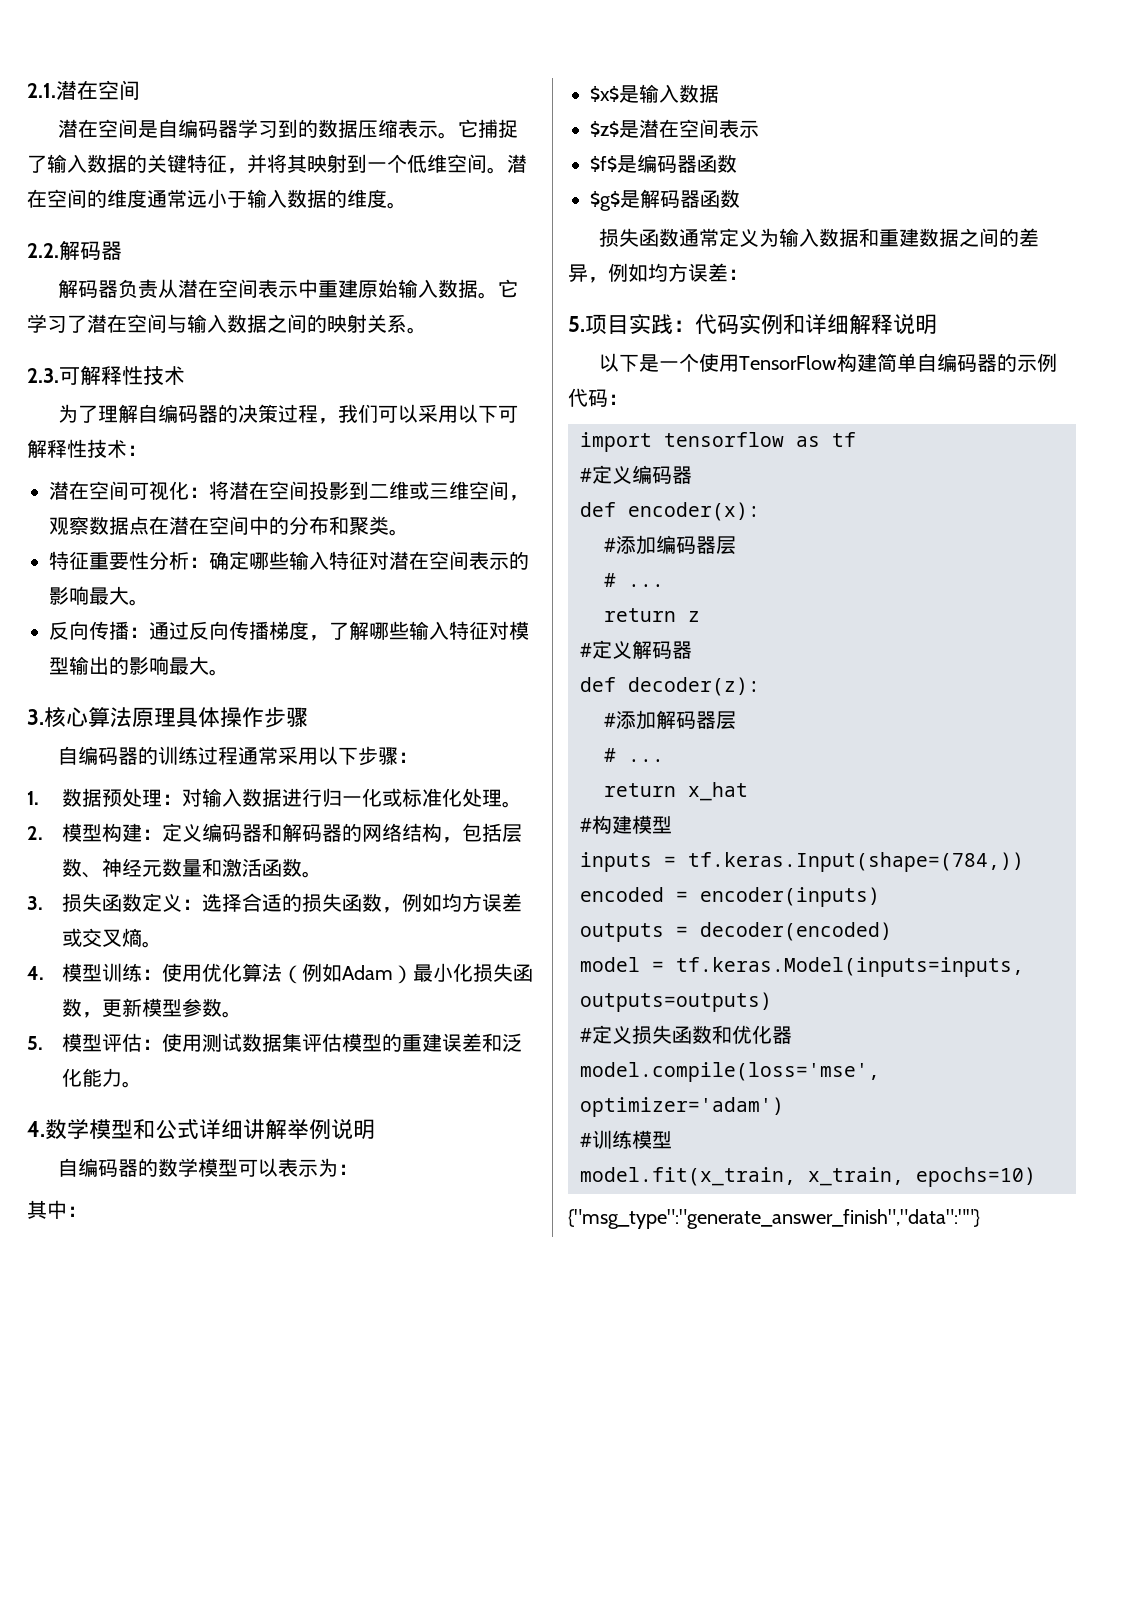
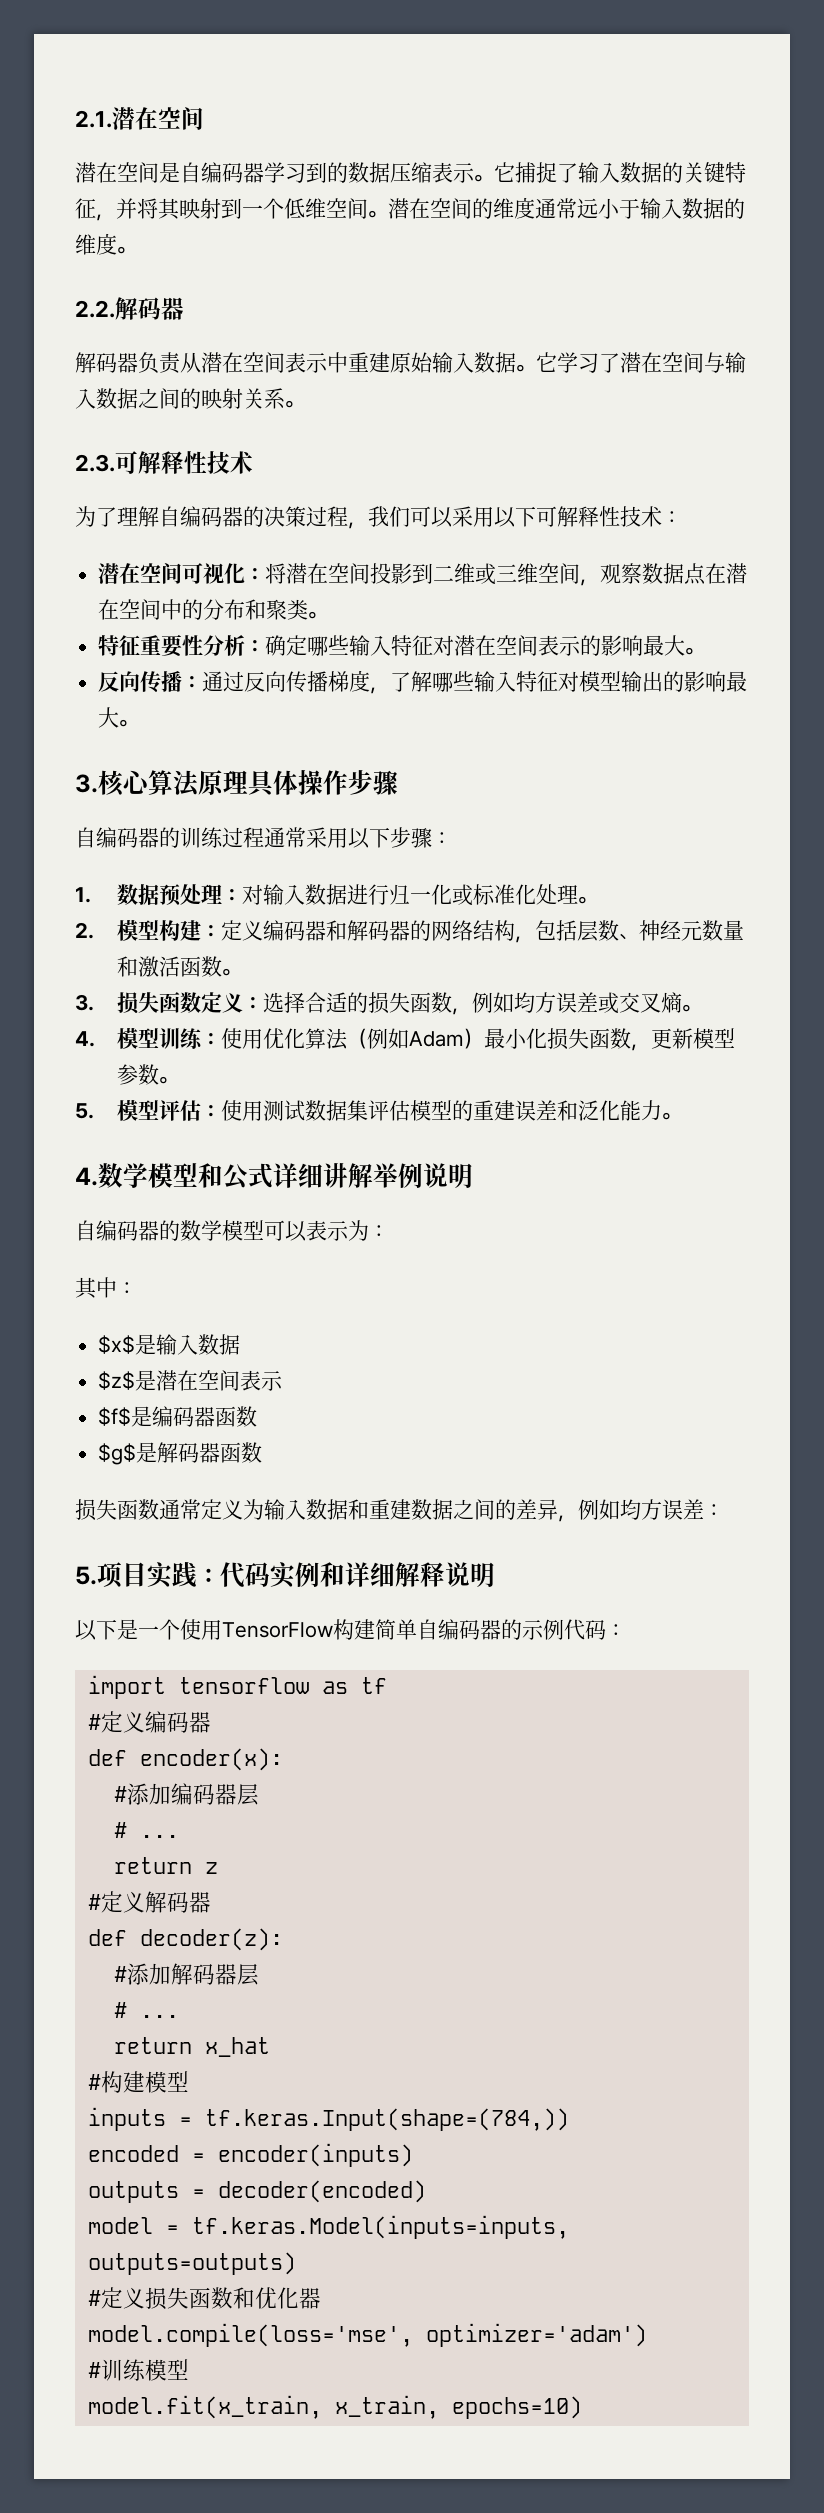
[568,1209,980,1229] // {"msg_type":"generate_answer_finish","data":""} -> (582, 2407) none

